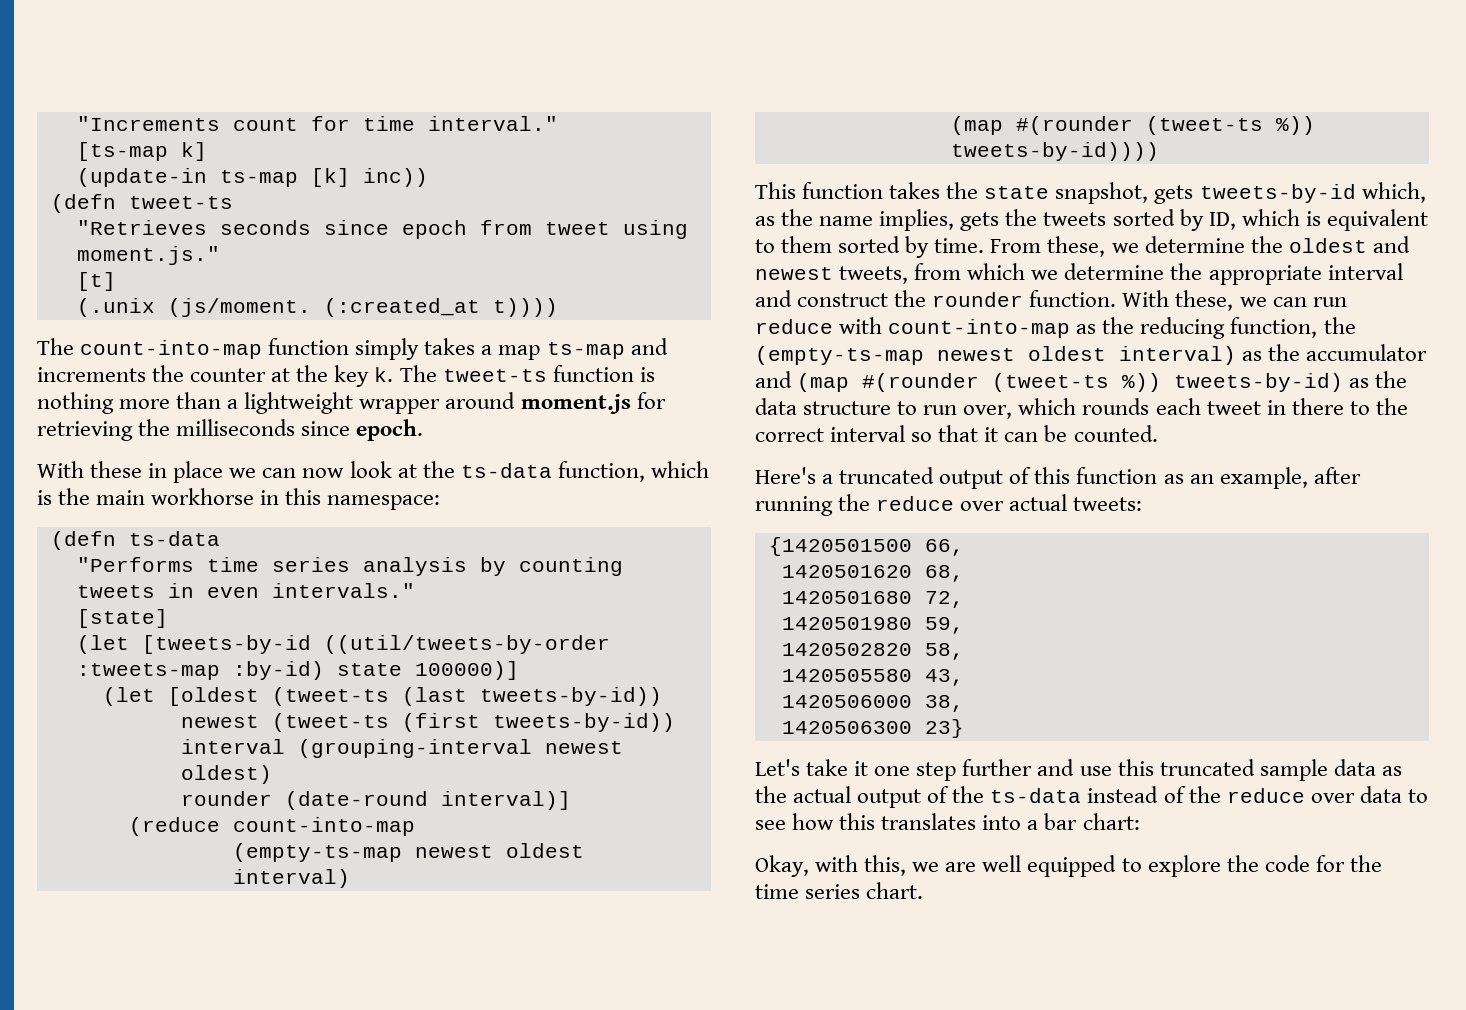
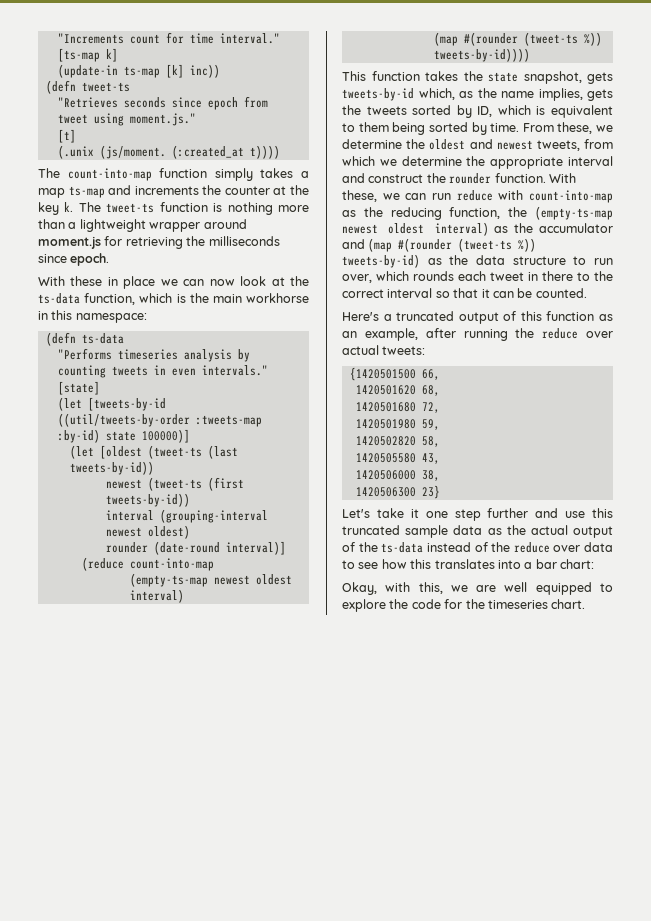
[206,557,350,572] time series -> [117,349,178,360] timeseries
(833, 244) none -> [392,122,426,135] being
[755,884,861,899] time series -> [487,600,548,609] timeseries

